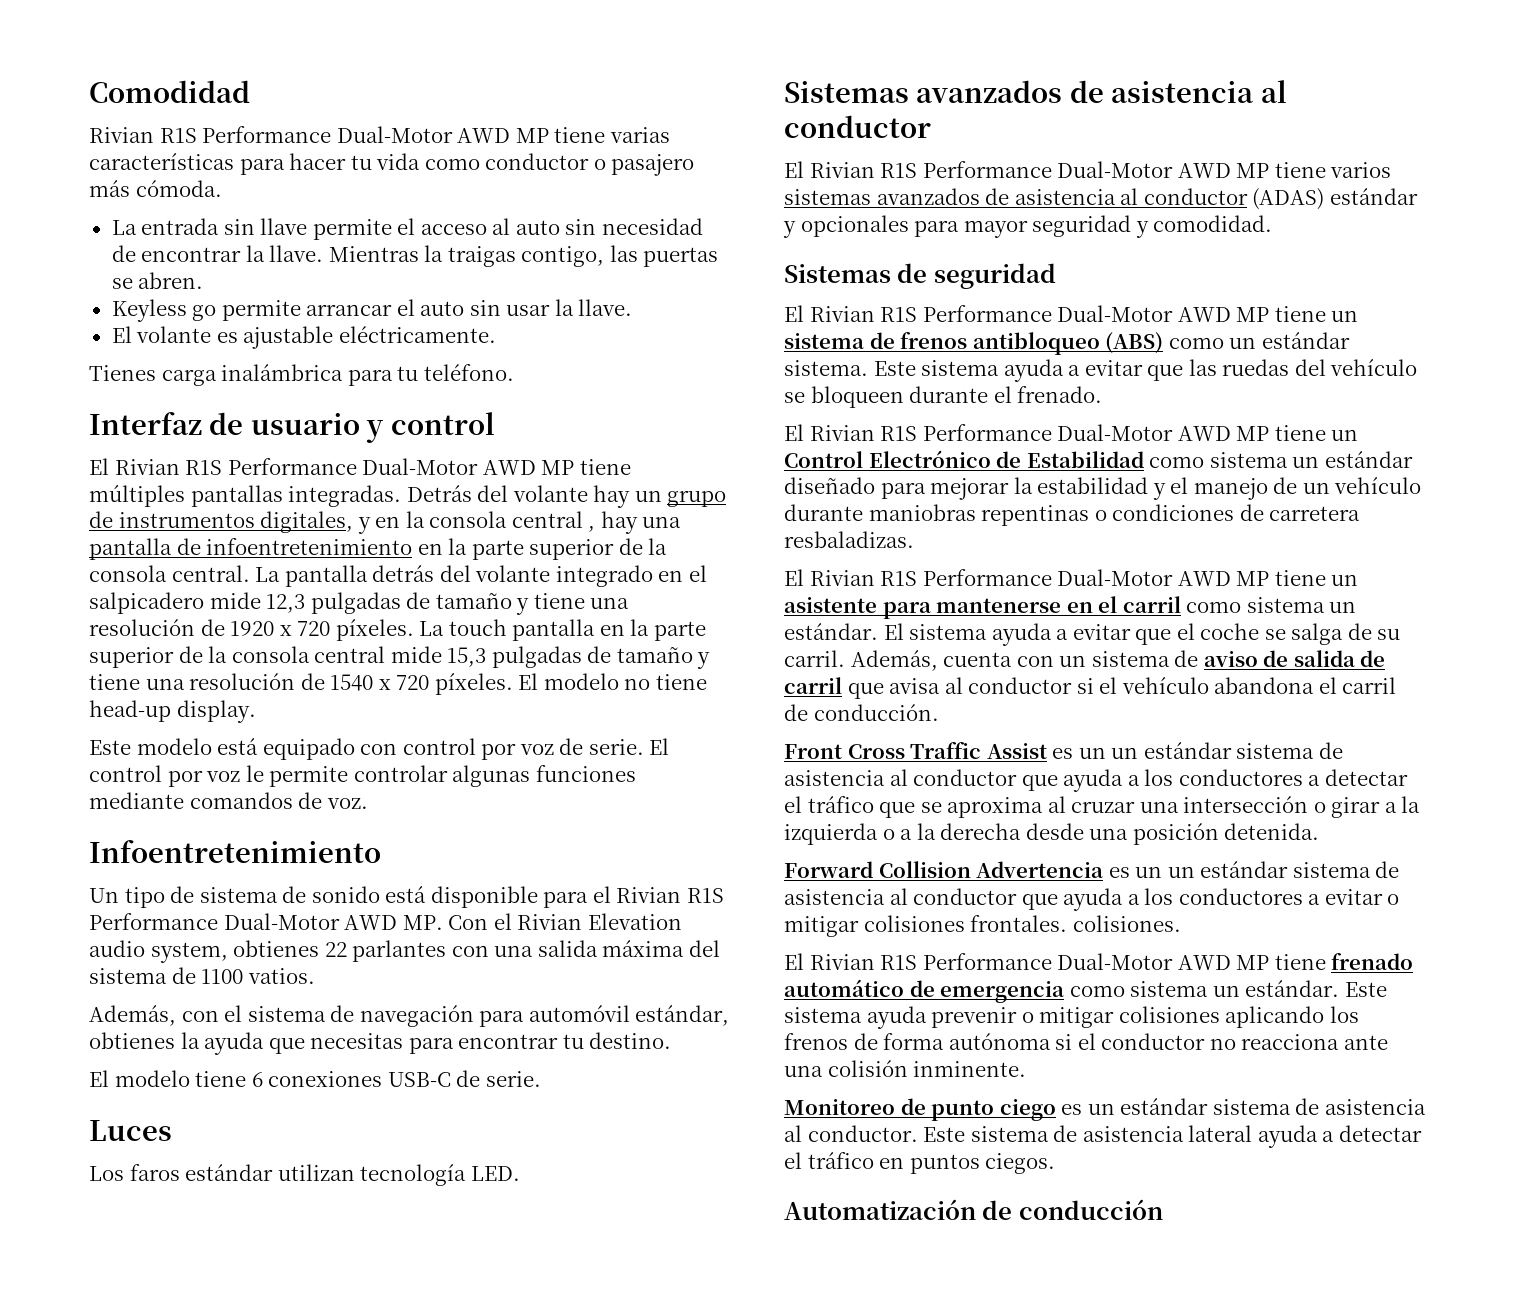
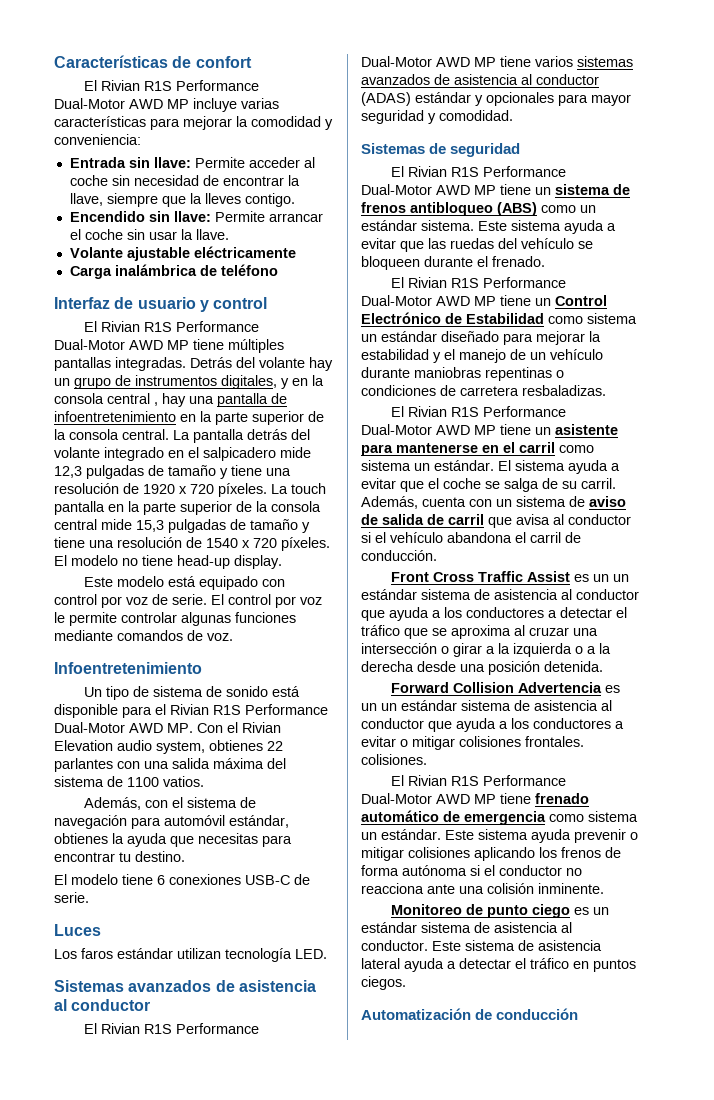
[89,80,250,103] [89,126,606,143] Comodidad // Rivian R1S Performance Dual-Motor AWD MP tiene -> [54,55,252,68] [84,80,260,91] [54,98,237,112] Características de confort // El Rivian R1S Performance Dual-Motor AWD MP incluye
[289,153,695,176] [89,180,222,197] [111,218,560,240] hacer tu vida como conductor o pasajero más cómoda. // La entrada sin llave permite el acceso al auto -> [183,116,333,130] [54,134,141,145] [69,157,315,168] [69,175,108,186] mejorar la comodidad y conveniencia: // Entrada sin llave: Permite acceder al coche
[269,245,719,267] [111,272,204,289] [111,299,301,322] llave. Mientras la traigas contigo, las puertas se abren. // Keyless go permite -> [69,193,295,207] [69,211,265,222] llave, siempre que la lleves contigo. // Encendido sin llave: Permite
[420,301,465,316] auto -> [84,229,123,240] coche
[111,326,496,349] [89,364,514,386] El volante es ajustable eléctricamente. // Tienes carga inalámbrica para tu teléfono. -> [69,246,296,261] [69,264,278,279] Volante ajustable eléctricamente // Carga inalámbrica de teléfono

